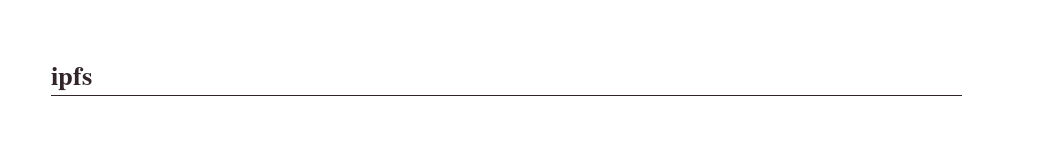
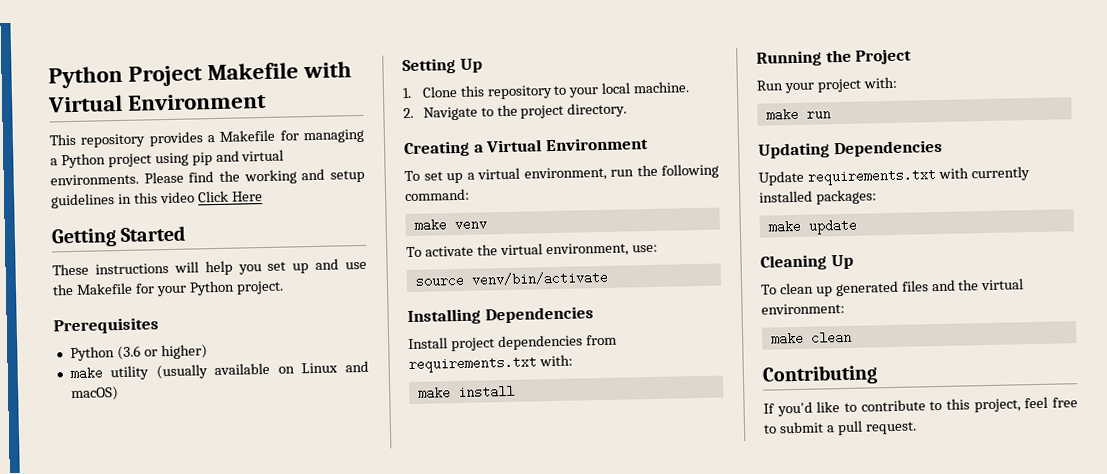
[51,67,92,91] ipfs -> [48,61,353,89] [47,92,268,113] [49,128,364,148] [50,149,285,169] [50,168,365,186] [51,190,263,209] [51,225,186,248] [52,258,367,276] [52,280,284,297] [53,317,159,335] [69,344,208,362] [69,360,369,381] [70,386,119,402] [402,58,483,75] [402,81,691,100] [403,102,628,121] [403,137,649,158] [404,163,719,184] [404,188,470,202] [413,217,487,232] [406,242,658,258] [414,270,608,288] [407,306,594,326] [408,334,617,352] [408,354,573,374] [417,384,515,400] [756,48,913,67] [756,76,897,94] [765,107,831,122] [758,139,943,159] [758,166,1030,186] [759,189,877,205] [767,218,857,235] [760,254,854,271] [761,278,1025,297] [761,302,845,315] [770,330,852,346] [762,364,878,386] [763,396,1078,417] [763,420,917,436] Python Project Makefile with Virtual Environment // This repository provides a Makefile for managing a Python project using pip and virtual environments. Please find the working and setup guidelines in this video Click Here // Getting Started // These instructions will help you set up and use the Makefile for your Python project. // Prerequisites // Python (3.6 or higher) // make utility (usually available on Linux and macOS) // Setting Up // 1. Clone this repository to your local machine. // 2. Navigate to the project directory. // Creating a Virtual Environment // To set up a virtual environment, run the following command: // make venv // To activate the virtual environment, use: // source venv/bin/activate // Installing Dependencies // Install project dependencies from requirements.txt with: // make install // Running the Project // Run your project with: // make run // Updating Dependencies // Update requirements.txt with currently installed packages: // make update // Cleaning Up // To clean up generated files and the virtual environment: // make clean // Contributing // If you'd like to contribute to this project, feel free to submit a pull request.

